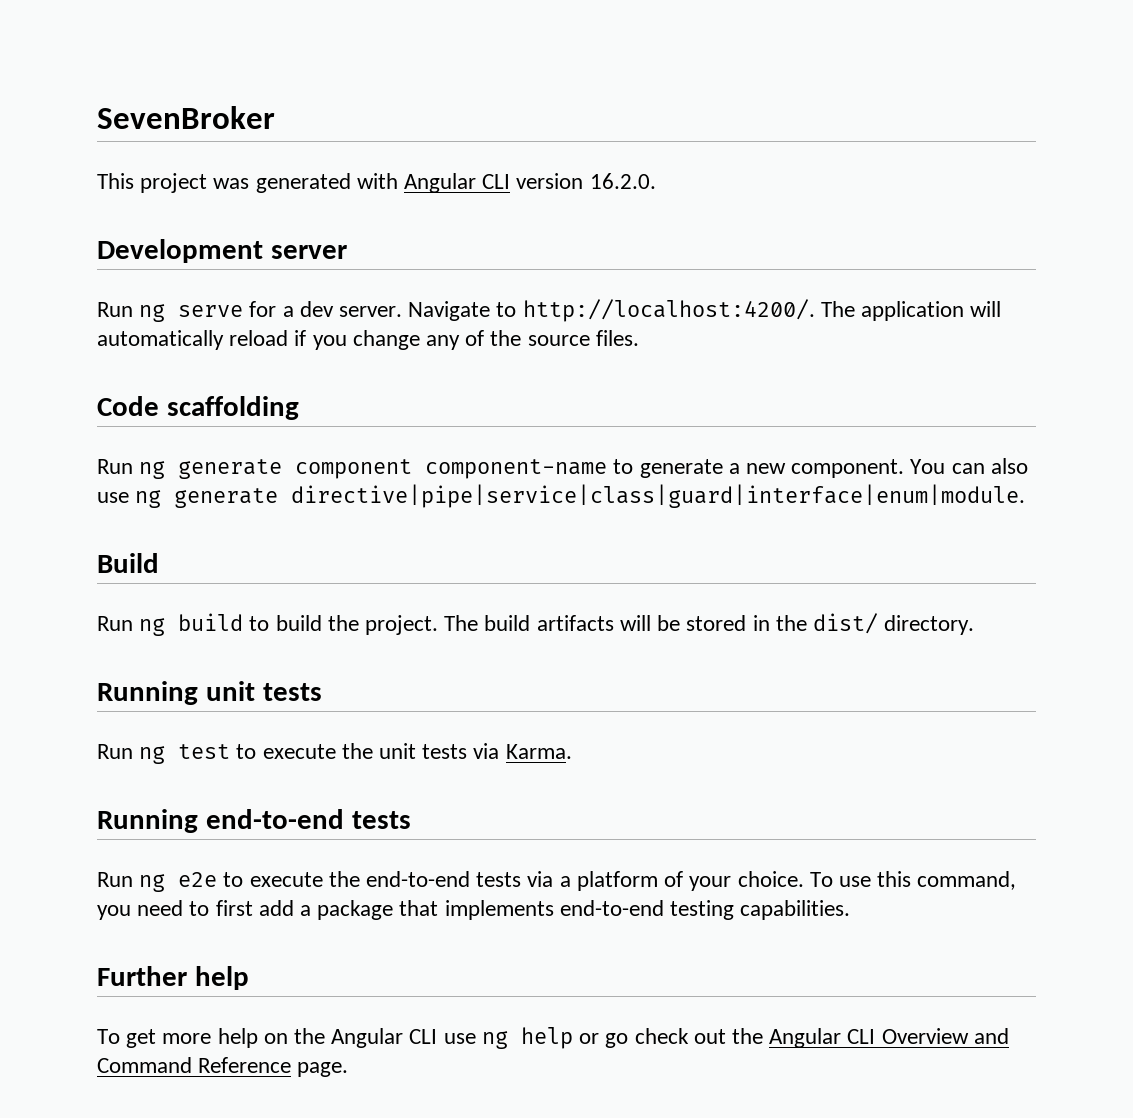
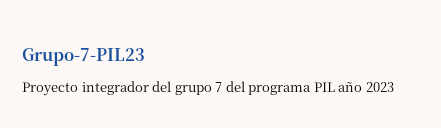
[97,106,275,129] [97,173,656,193] [97,239,347,263] [97,299,1002,322] [97,330,639,350] [97,396,299,420] [97,458,1028,479] [97,484,1026,508] [97,553,159,573] [97,613,975,636] [97,681,322,705] [97,743,572,764] [97,809,411,833] [97,871,1017,892] [97,900,851,920] [97,966,249,990] [97,1027,1009,1049] [97,1057,349,1077] SevenBroker // This project was generated with Angular CLI version 16.2.0. // Development server // Run ng serve for a dev server. Navigate to http://localhost:4200/. The application will automatically reload if you change any of the source files. // Code scaffolding // Run ng generate component component-name to generate a new component. You can also use ng generate directive|pipe|service|class|guard|interface|enum|module. // Build // Run ng build to build the project. The build artifacts will be stored in the dist/ directory. // Running unit tests // Run ng test to execute the unit tests via Karma. // Running end-to-end tests // Run ng e2e to execute the end-to-end tests via a platform of your choice. To use this command, you need to first add a package that implements end-to-end testing capabilities. // Further help // To get more help on the Angular CLI use ng help or go check out the Angular CLI Overview and Command Reference page. -> [22,48,145,66] [22,81,394,96] Grupo-7-PIL23 // Proyecto integrador del grupo 7 del programa PIL año 2023

